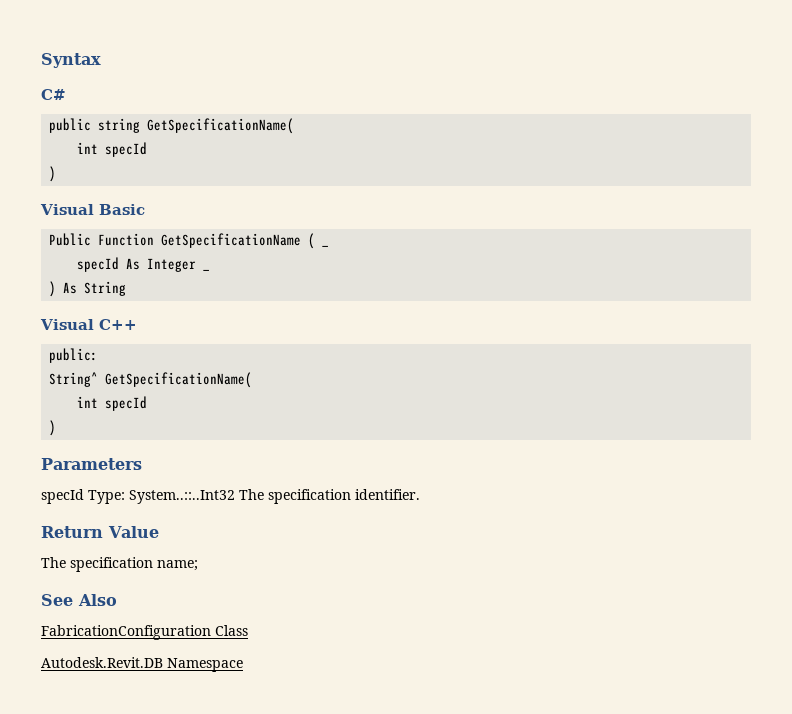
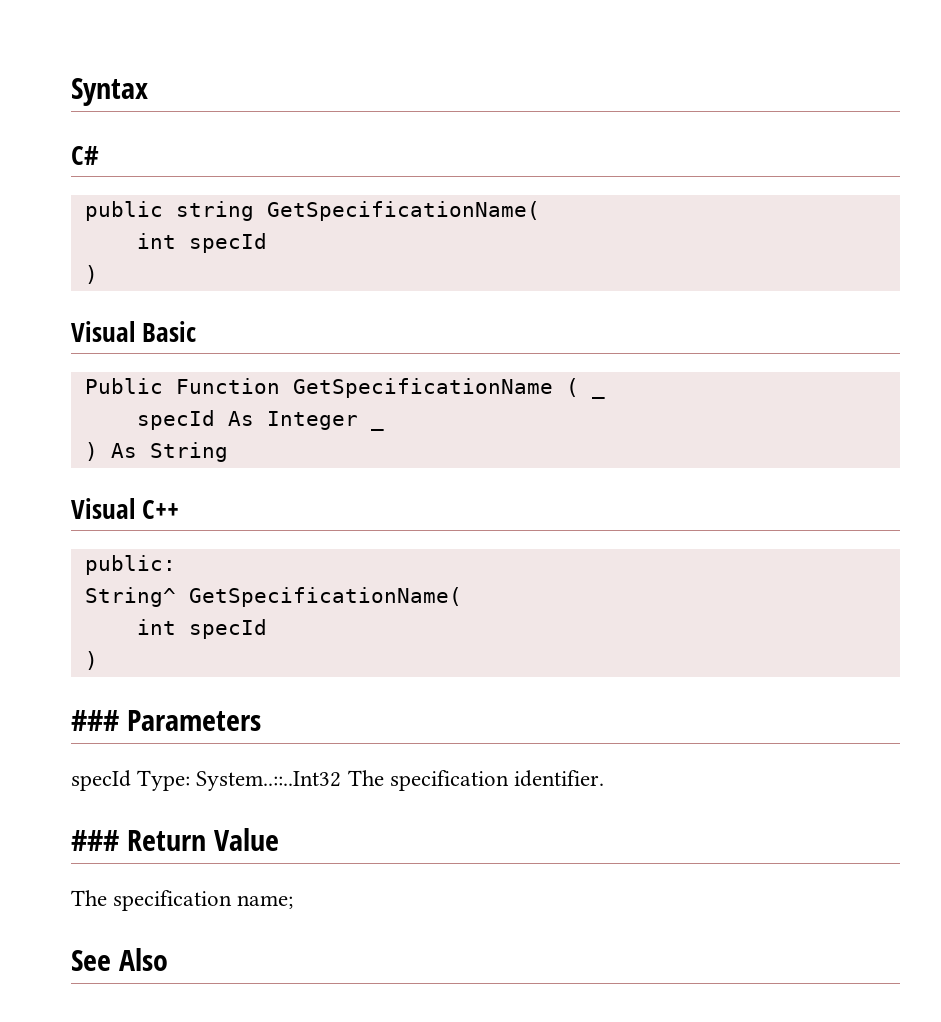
(57, 428) none -> [71,710,119,731] ###
(420, 494) none -> [71,830,119,851] ###
[41,625,248,640] [41,657,243,672] // FabricationConfiguration Class // Autodesk.Revit.DB Namespace -> (168, 959) none

